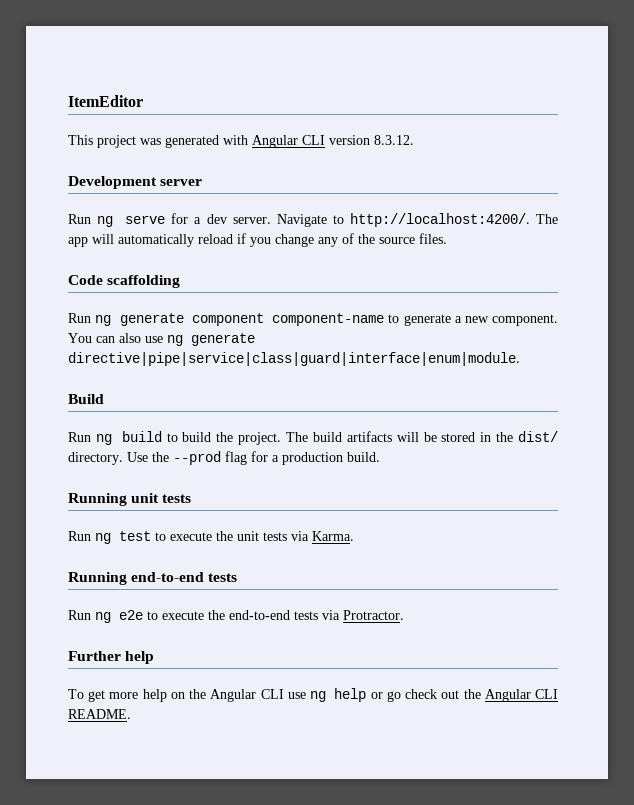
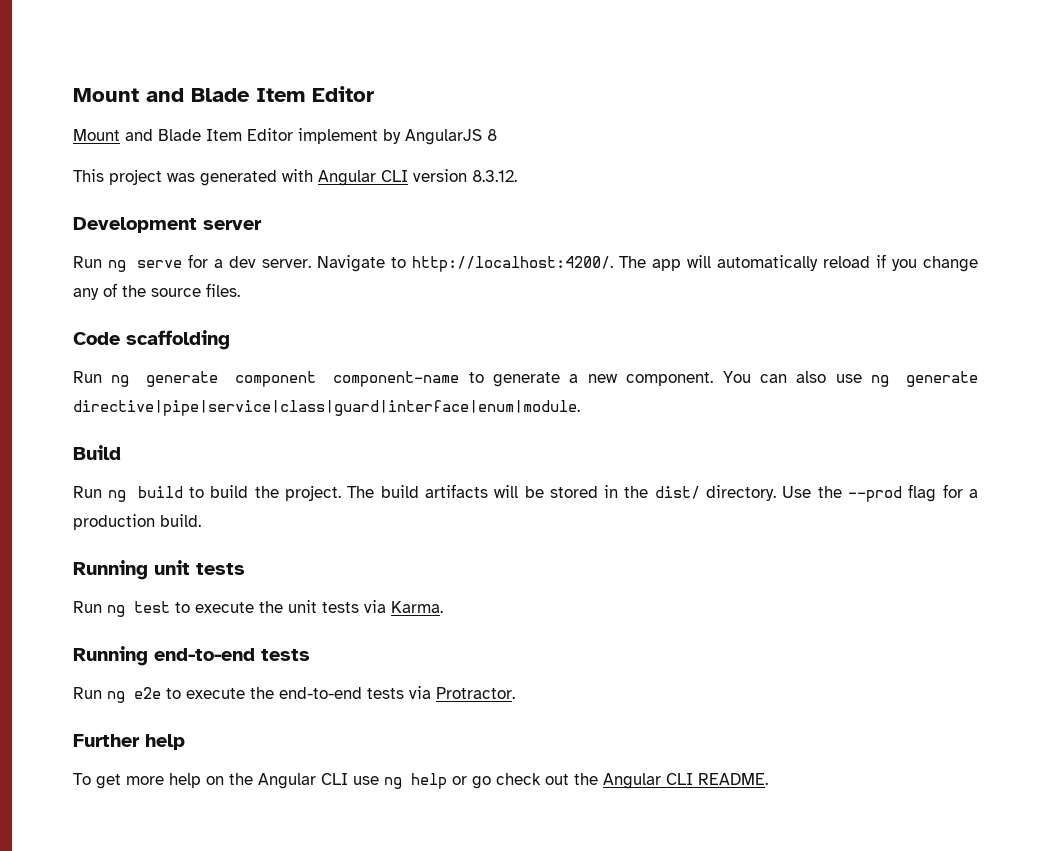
[68,95,143,107] ItemEditor -> [73,86,374,102] [73,128,497,145] Mount and Blade Item Editor // Mount and Blade Item Editor implement by AngularJS 8

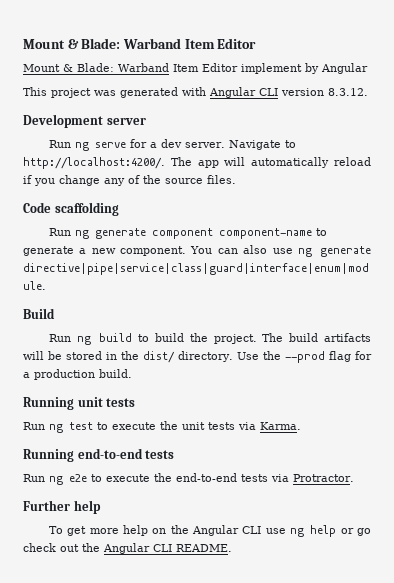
[73,88,250,102] Mount and Blade -> [23,38,181,49] Mount & Blade: Warband
[125,129,201,141] and Blade -> [63,63,169,72] & Blade: Warband
[405,129,497,145] AngularJS 8 -> [321,63,368,74] Angular

